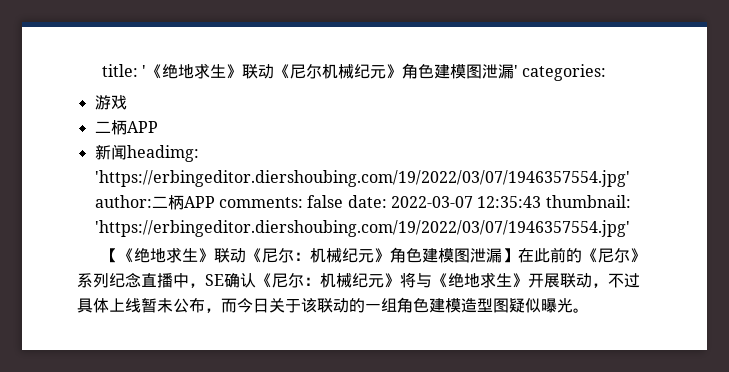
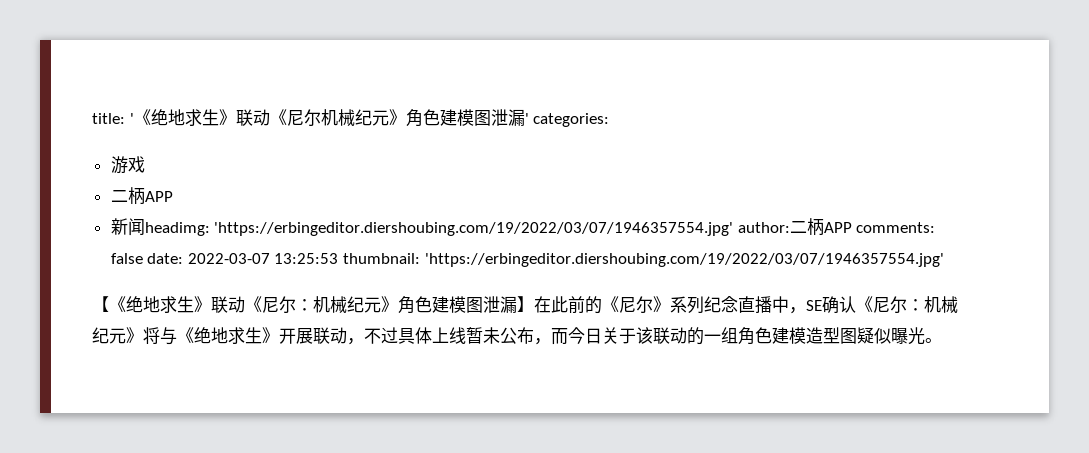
[477,196,542,208] 12:35:43 -> [274,253,339,264] 13:25:53

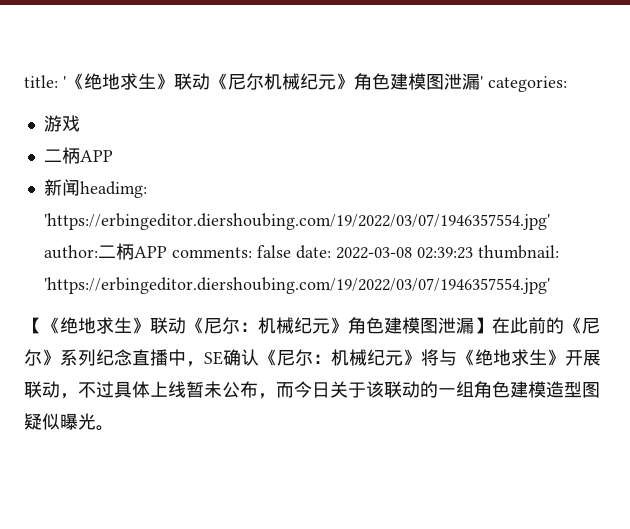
[187,253,339,264] 2022-03-07 13:25:53 -> [335,247,473,259] 2022-03-08 02:39:23

